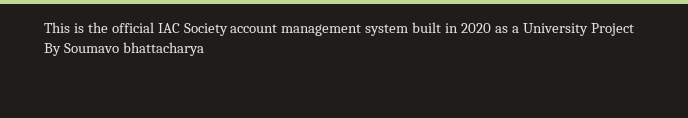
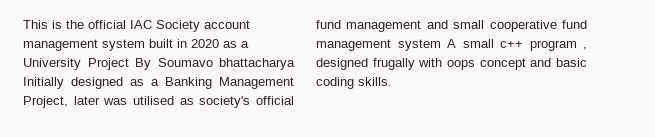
(204, 49) none -> [23,77,294,89] [23,96,294,108] [316,20,587,32] [316,39,587,51] [316,58,587,70] [316,77,392,89] Initially designed as a Banking Management Project, later was utilised as society's official fund management and small cooperative fund management system A small c++ program , designed frugally with oops concept and basic coding skills.

